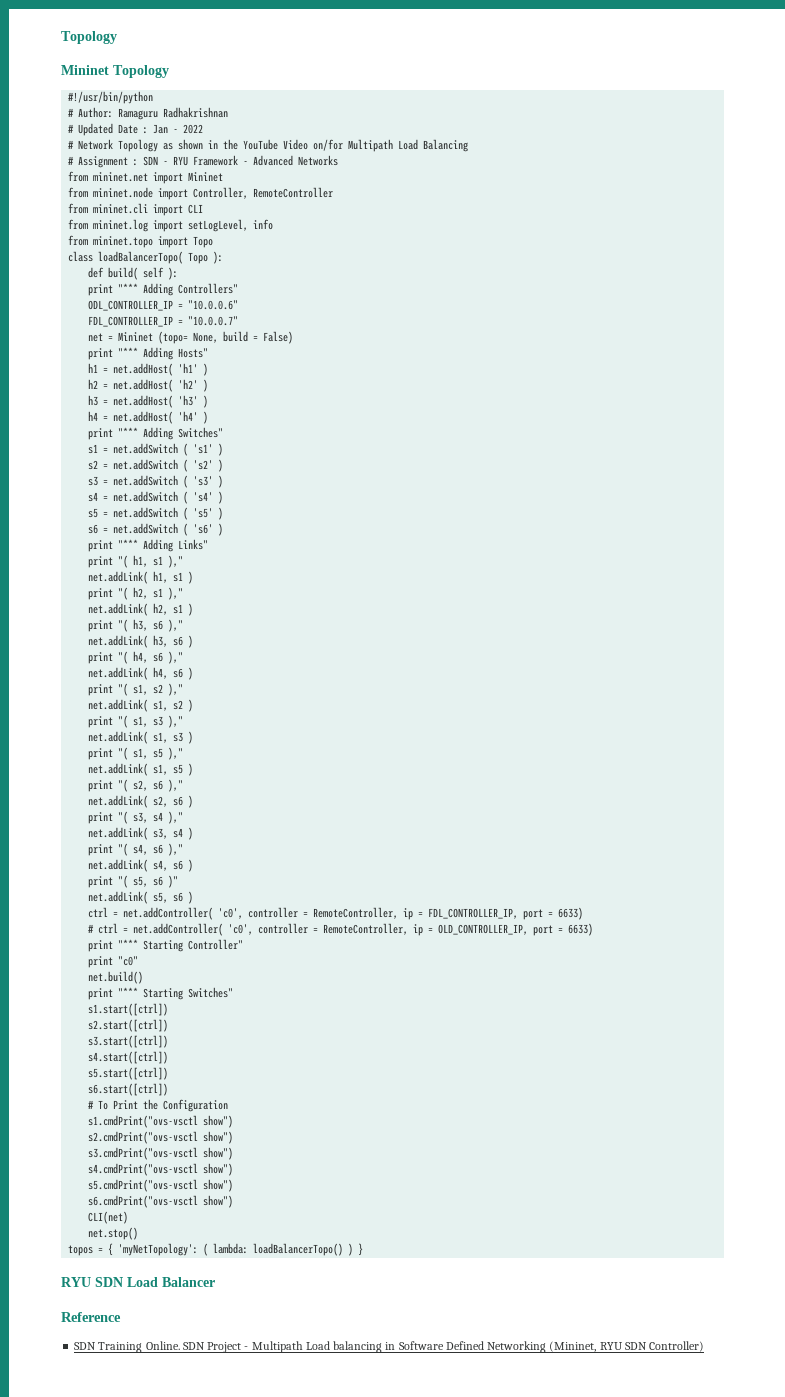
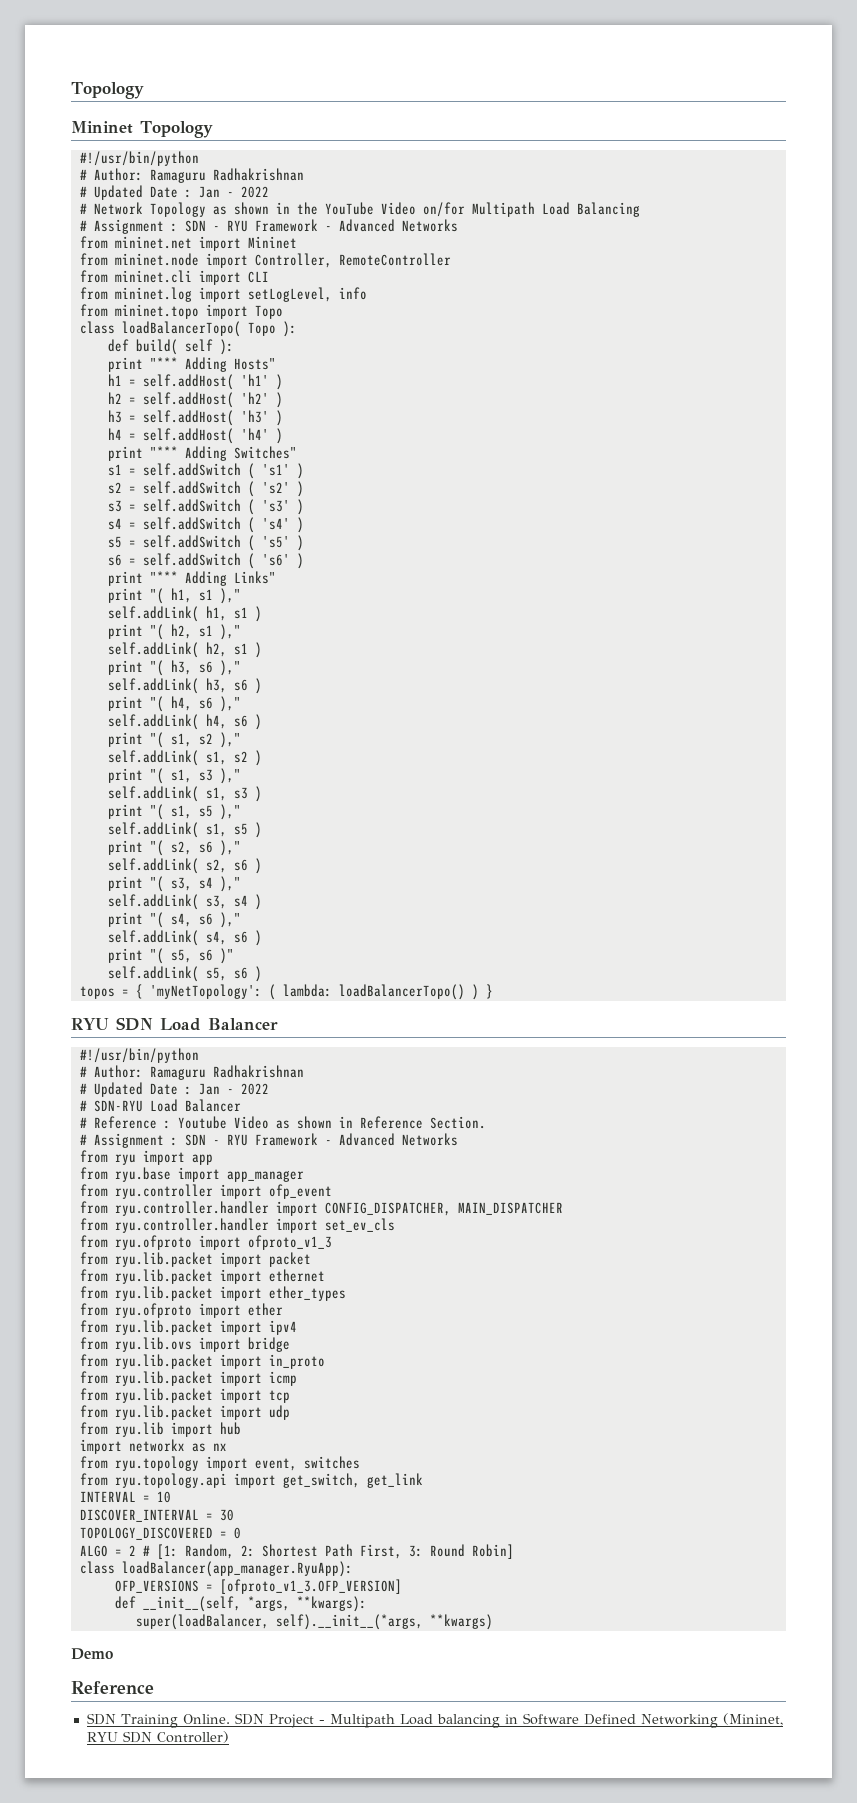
[88,283,239,296] [88,300,239,311] [88,316,239,327] [88,331,294,344] // print "*** Adding Controllers" // ODL_CONTROLLER_IP = "10.0.0.6" // FDL_CONTROLLER_IP = "10.0.0.7" // net = Mininet (topo= None, build = False) -> (234, 347) none
[113,363,174,376] net.addHost( -> [142,374,234,390] self.addHost(
[113,379,174,392] net.addHost( -> [142,392,234,408] self.addHost(
[113,395,174,408] net.addHost( -> [142,410,234,426] self.addHost(
[113,411,174,424] net.addHost( -> [142,428,234,444] self.addHost(
[113,443,179,454] net.addSwitch -> [142,463,241,476] self.addSwitch
[113,459,179,470] net.addSwitch -> [142,481,241,494] self.addSwitch
[113,475,179,486] net.addSwitch -> [142,499,241,512] self.addSwitch
[113,491,179,502] net.addSwitch -> [142,517,241,530] self.addSwitch
[113,507,179,518] net.addSwitch -> [142,535,241,548] self.addSwitch
[113,523,179,534] net.addSwitch -> [142,553,241,566] self.addSwitch
[88,571,149,584] net.addLink( -> [107,606,199,622] self.addLink(
[88,603,149,616] net.addLink( -> [107,642,199,658] self.addLink(
[88,635,149,648] net.addLink( -> [107,678,199,694] self.addLink(
[88,667,149,680] net.addLink( -> [107,714,199,730] self.addLink(
[88,699,149,712] net.addLink( -> [107,750,199,766] self.addLink(
[88,731,149,744] net.addLink( -> [107,786,199,802] self.addLink(
[88,763,149,776] net.addLink( -> [107,822,199,838] self.addLink(
[88,795,149,808] net.addLink( -> [107,858,199,874] self.addLink(
[88,827,149,840] net.addLink( -> [107,894,199,910] self.addLink(
[88,859,149,872] net.addLink( -> [107,930,199,946] self.addLink(
[88,891,149,904] net.addLink( -> [107,966,199,982] self.addLink(
[88,907,584,920] [88,923,594,936] [88,939,244,952] [88,956,139,968] [88,971,144,984] [88,987,234,1000] [88,1003,169,1016] [88,1019,169,1032] [88,1035,169,1048] [88,1051,169,1064] [88,1067,169,1080] [88,1083,169,1096] [88,1099,229,1112] [88,1115,234,1128] [88,1131,234,1144] [88,1147,234,1160] [88,1163,234,1176] [88,1179,234,1192] [88,1195,234,1208] [88,1211,129,1224] [88,1227,139,1240] // ctrl = net.addController( 'c0', controller = RemoteController, ip = FDL_CONTROLLER_IP, port = 6633) // # ctrl = net.addController( 'c0', controller = RemoteController, ip = OLD_CONTROLLER_IP, port = 6633) // print "*** Starting Controller" // print "c0" // net.build() // print "*** Starting Switches" // s1.start([ctrl]) // s2.start([ctrl]) // s3.start([ctrl]) // s4.start([ctrl]) // s5.start([ctrl]) // s6.start([ctrl]) // # To Print the Configuration // s1.cmdPrint("ovs-vsctl show") // s2.cmdPrint("ovs-vsctl show") // s3.cmdPrint("ovs-vsctl show") // s4.cmdPrint("ovs-vsctl show") // s5.cmdPrint("ovs-vsctl show") // s6.cmdPrint("ovs-vsctl show") // CLI(net) // net.stop() -> (262, 974) none
(215, 1282) none -> [79,1048,199,1063] [79,1065,304,1080] [79,1082,269,1097] [79,1099,241,1112] [79,1116,486,1129] [79,1133,458,1148] [79,1150,213,1165] [79,1167,304,1182] [79,1184,332,1199] [79,1201,563,1216] [79,1218,395,1233] [79,1235,332,1250] [79,1252,311,1267] [79,1269,325,1284] [79,1286,346,1301] [79,1303,283,1318] [79,1320,297,1335] [79,1337,290,1352] [79,1354,325,1369] [79,1371,297,1386] [79,1388,290,1403] [79,1405,290,1420] [79,1422,241,1437] [79,1439,227,1454] [79,1456,360,1471] [79,1473,423,1488] [79,1491,171,1503] [79,1509,234,1522] [79,1527,241,1540] [79,1544,514,1559] [79,1561,353,1577] [114,1579,402,1594] [114,1596,367,1612] [135,1614,493,1630] [71,1648,113,1660] // #!/usr/bin/python // # Author: Ramaguru Radhakrishnan // # Updated Date : Jan - 2022 // # SDN-RYU Load Balancer // # Reference : Youtube Video as shown in Reference Section. // # Assignment : SDN - RYU Framework - Advanced Networks // from ryu import app // from ryu.base import app_manager // from ryu.controller import ofp_event // from ryu.controller.handler import CONFIG_DISPATCHER, MAIN_DISPATCHER // from ryu.controller.handler import set_ev_cls // from ryu.ofproto import ofproto_v1_3 // from ryu.lib.packet import packet // from ryu.lib.packet import ethernet // from ryu.lib.packet import ether_types // from ryu.ofproto import ether // from ryu.lib.packet import ipv4 // from ryu.lib.ovs import bridge // from ryu.lib.packet import in_proto // from ryu.lib.packet import icmp // from ryu.lib.packet import tcp // from ryu.lib.packet import udp // from ryu.lib import hub // import networkx as nx // from ryu.topology import event, switches // from ryu.topology.api import get_switch, get_link // INTERVAL = 10 // DISCOVER_INTERVAL = 30 // TOPOLOGY_DISCOVERED = 0 // ALGO = 2 # [1: Random, 2: Shortest Path First, 3: Round Robin] // class loadBalancer(app_manager.RyuApp): // OFP_VERSIONS = [ofproto_v1_3.OFP_VERSION] // def __init__(self, *args, **kwargs): // super(loadBalancer, self).__init__(*args, **kwargs) // Demo

